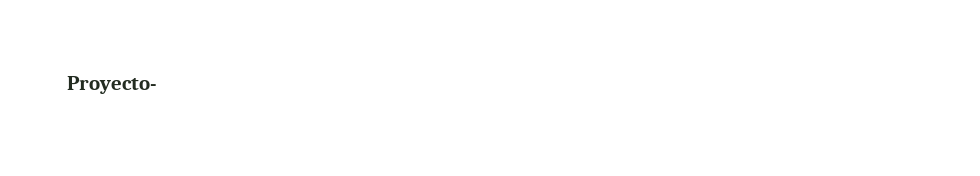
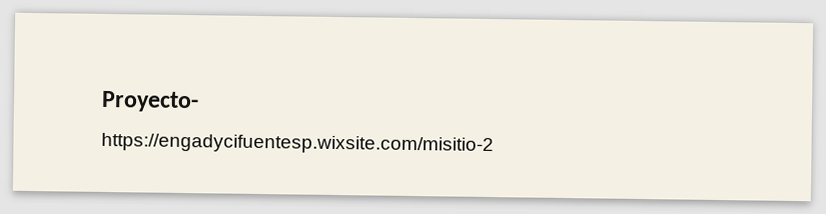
(157, 85) none -> [101,132,494,156] // https://engadycifuentesp.wixsite.com/misitio-2

